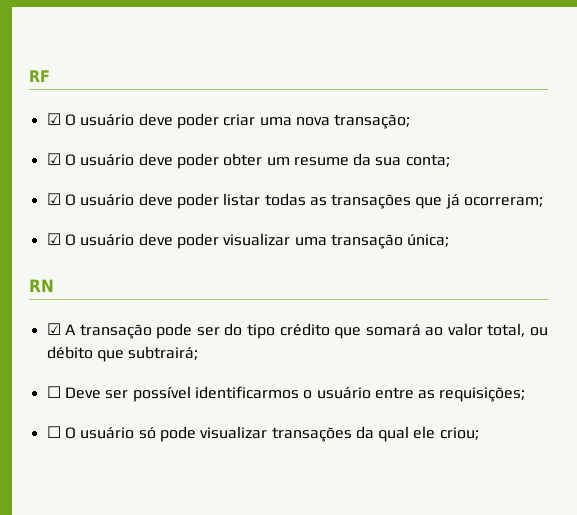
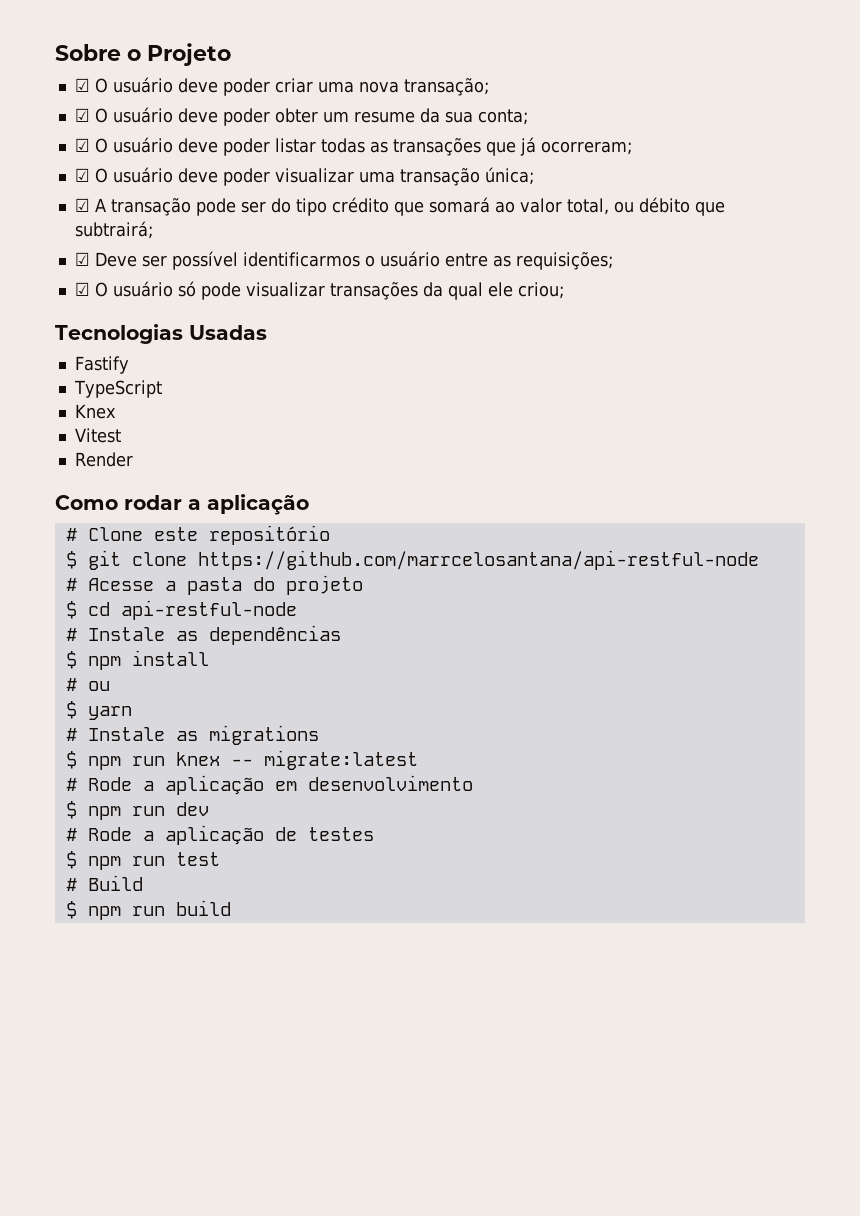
[29,70,50,82] RF -> [55,43,231,66] Sobre o Projeto
[29,279,54,292] // RN -> (534, 176) none
[46,386,61,398] ☐ -> [74,252,90,266] ☑
[46,426,61,438] ☐ -> [74,282,90,296] ☑
(479, 433) none -> [55,324,267,344] [74,356,129,374] [73,380,162,398] [74,404,116,419] [74,428,121,443] [74,452,133,467] [55,494,309,515] [65,525,330,545] [65,550,759,570] [65,575,363,595] [65,600,297,620] [65,625,341,645] [65,650,209,670] [65,678,110,691] [65,701,132,720] [65,725,319,745] [65,750,418,770] [65,775,473,795] [65,801,209,820] [65,825,374,845] [65,851,220,870] [65,875,143,891] [65,900,231,920] // Tecnologias Usadas // Fastify // TypeScript // Knex // Vitest // Render // Como rodar a aplicação // # Clone este repositório // $ git clone https://github.com/marrcelosantana/api-restful-node // # Acesse a pasta do projeto // $ cd api-restful-node // # Instale as dependências // $ npm install // # ou // $ yarn // # Instale as migrations // $ npm run knex -- migrate:latest // # Rode a aplicação em desenvolvimento // $ npm run dev // # Rode a aplicação de testes // $ npm run test // # Build // $ npm run build

